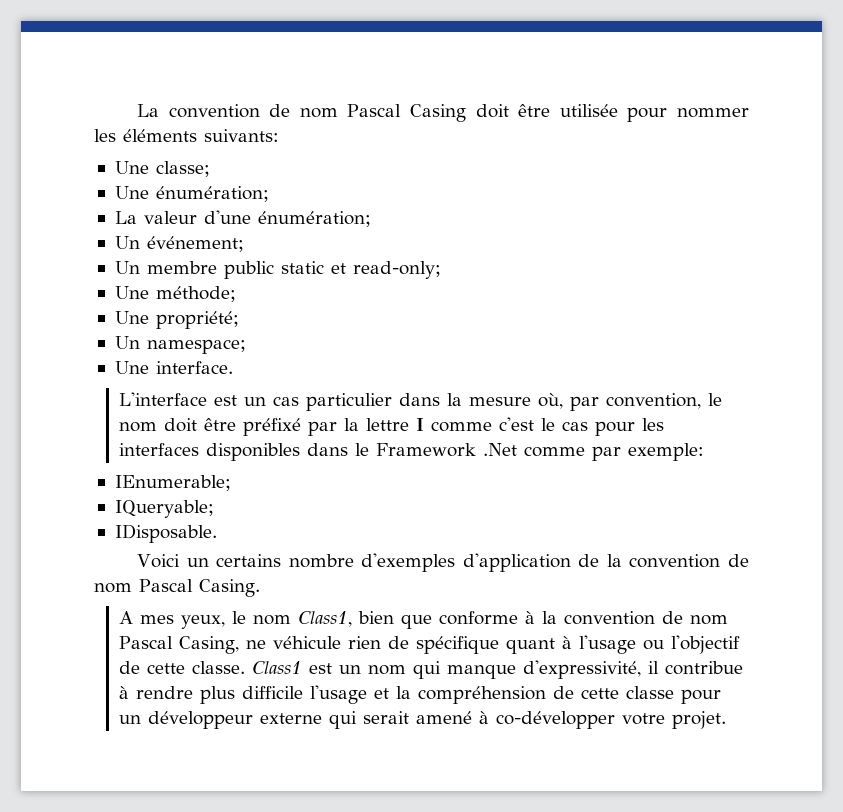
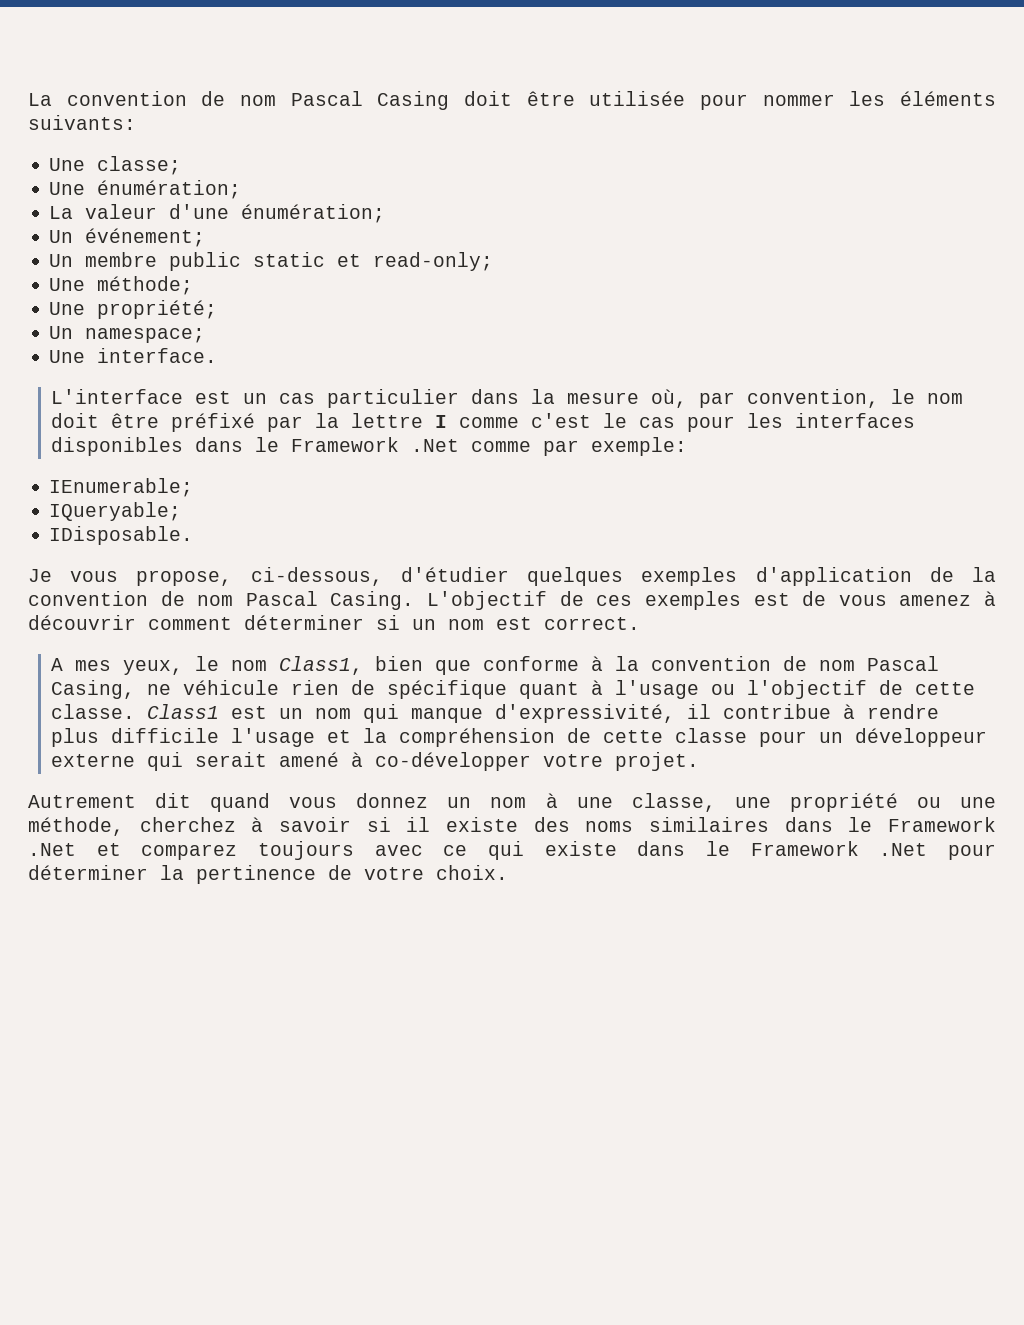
[137,553,456,572] Voici un certains nombre d'exemples -> [28,567,738,586] Je vous propose, ci-dessous, d'étudier quelques exemples
(260, 588) none -> [427,591,997,610] [28,615,640,630] L'objectif de ces exemples est de vous amenez à découvrir comment déterminer si un nom est correct.
(727, 720) none -> [28,793,997,812] [28,817,996,836] [28,841,996,860] [28,865,508,884] // Autrement dit quand vous donnez un nom à une classe, une propriété ou une méthode, cherchez à savoir si il existe des noms similaires dans le Framework .Net et comparez toujours avec ce qui existe dans le Framework .Net pour déterminer la pertinence de votre choix.

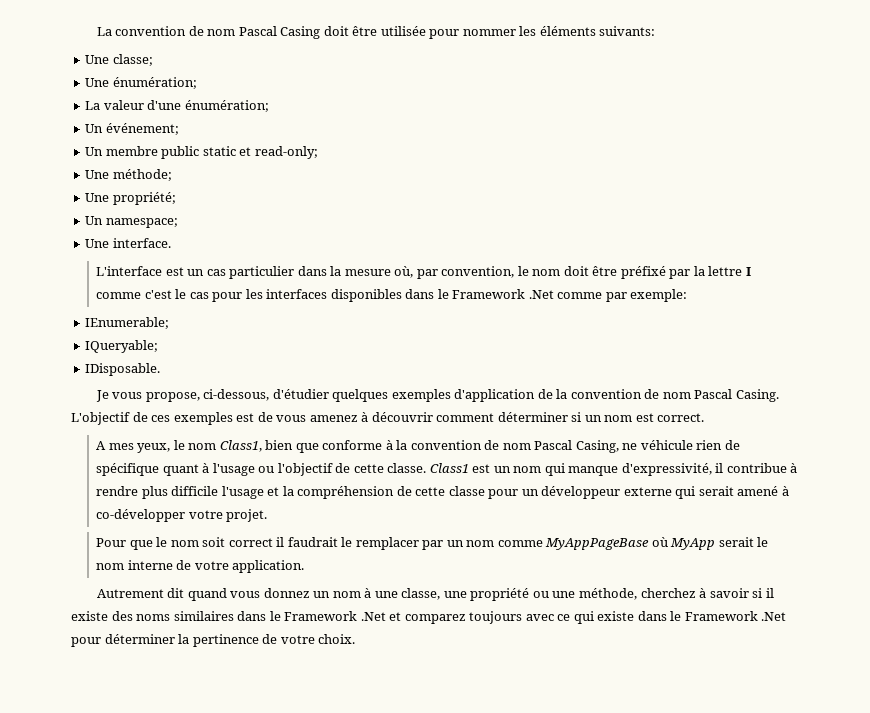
(700, 761) none -> [96,537,769,550] [96,560,305,573] // Pour que le nom soit correct il faudrait le remplacer par un nom comme MyAppPageBase où MyApp serait le nom interne de votre application.

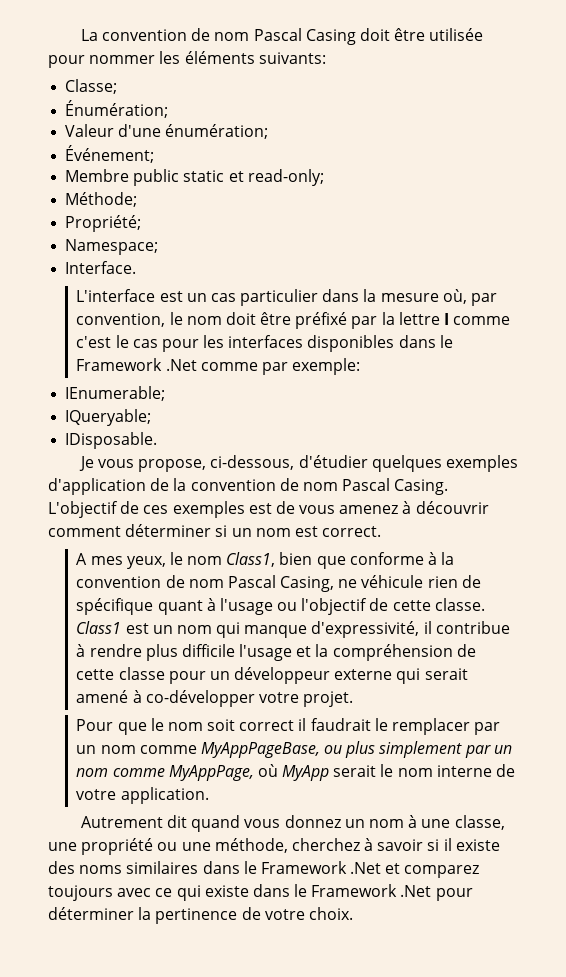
[85,54,153,66] [85,77,197,89] [85,100,269,112] [85,123,179,135] [85,146,318,159] [85,169,172,181] [85,192,176,205] [85,216,178,228] [85,238,171,248] Une classe; // Une énumération; // La valeur d'une énumération; // Un événement; // Un membre public static et read-only; // Une méthode; // Une propriété; // Un namespace; // Une interface. -> [65,79,118,94] [65,100,169,118] [65,124,269,139] [65,145,155,163] [65,169,324,186] [65,192,138,207] [65,215,142,232] [65,239,159,255] [65,261,137,274] Classe; // Énumération; // Valeur d'une énumération; // Événement; // Membre public static et read-only; // Méthode; // Propriété; // Namespace; // Interface.
[545,538,650,550] MyAppPageBase -> [200,741,512,758] [76,765,254,781] MyAppPageBase, ou plus simplement par un nom comme MyAppPage,

